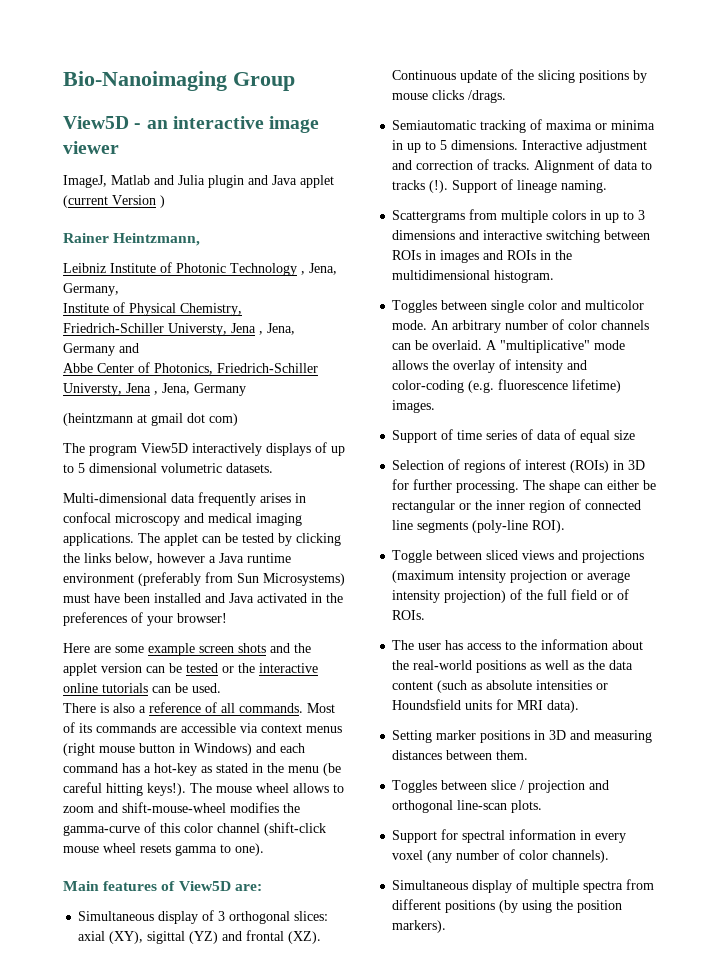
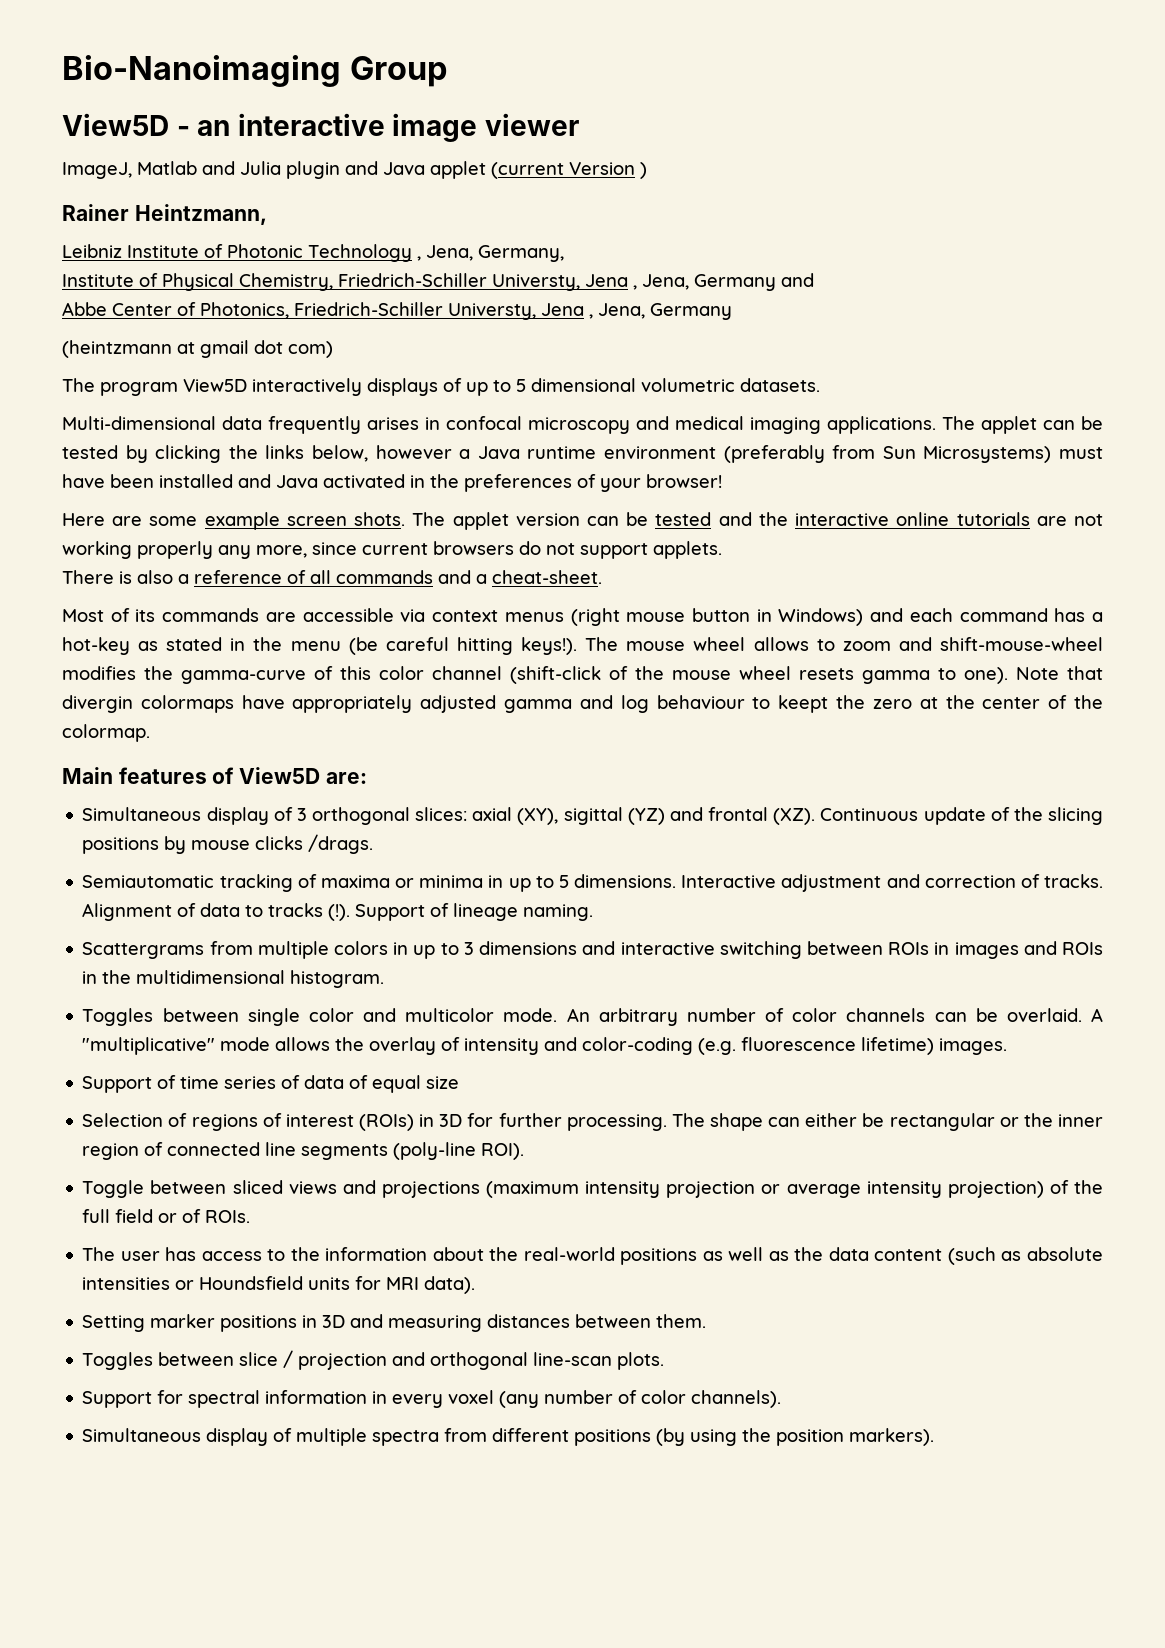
[238,643,311,653] shots and the -> [354,512,446,526] shots. The
[222,666,234,673] or -> [718,512,752,526] and
[152,683,221,693] can be used. -> [1036,514,1103,526] [62,541,722,559] are not working properly any more, since current browsers do not support applets.
[239,703,303,713] commands. -> [336,570,602,584] commands and a cheat-sheet. //
(326, 829) none -> [609,666,664,680] of the
(264, 849) none -> [1016,666,1103,680] [62,695,1104,713] [62,724,150,742] Note that divergin colormaps have appropriately adjusted gamma and log behaviour to keept the zero at the center of the colormap.

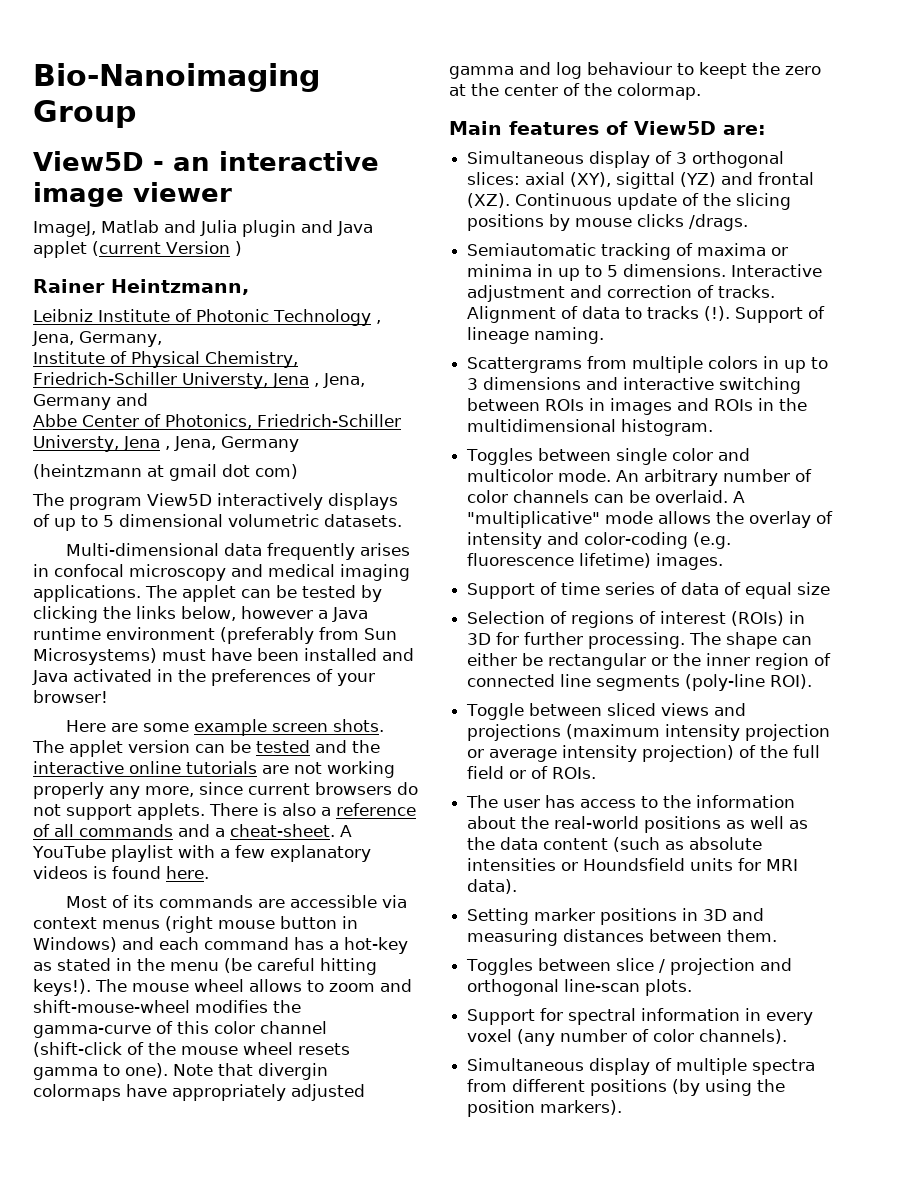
(722, 550) // -> (205, 811) none
(602, 577) none -> [340,825,352,837] [32,845,371,862] [33,866,209,879] A YouTube playlist with a few explanatory videos is found here.

